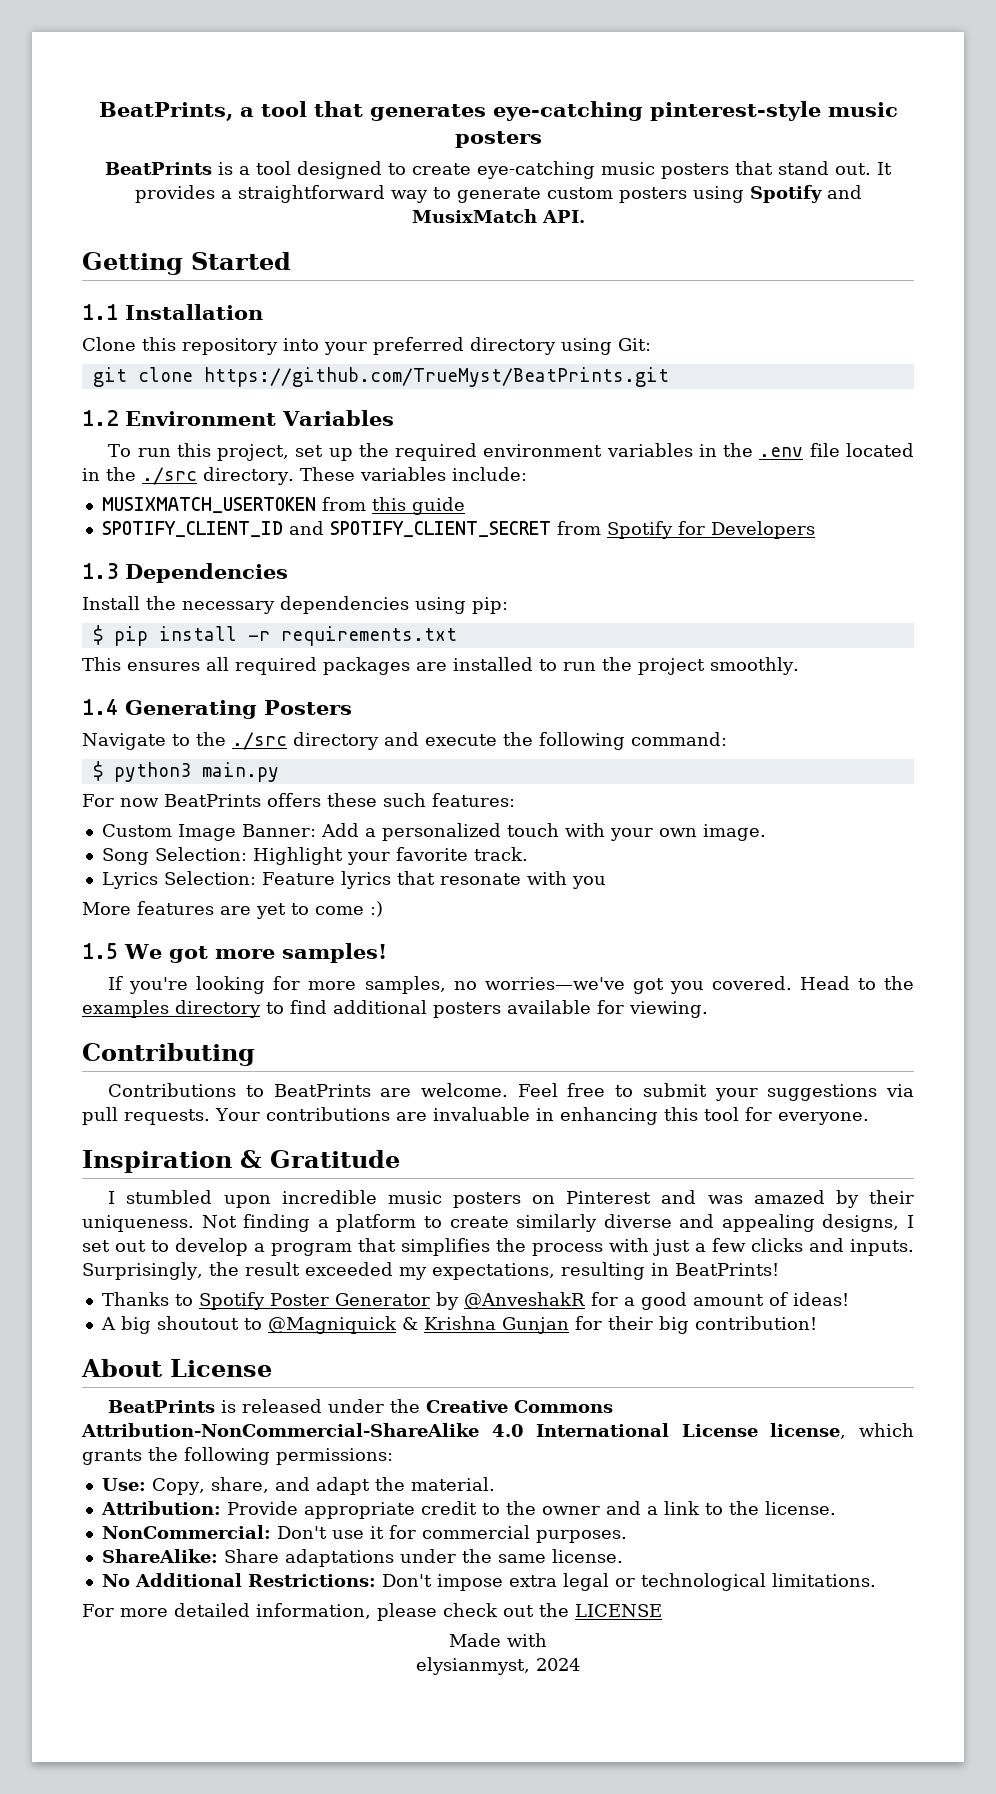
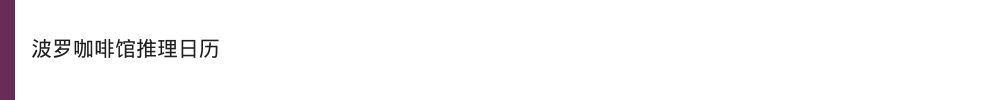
[98,101,898,121] [454,131,542,148] [105,161,892,179] [134,185,862,203] [411,209,585,223] [82,252,291,275] [82,304,263,320] [82,337,651,355] [92,367,669,387] [82,410,394,426] [108,443,915,461] [82,467,527,485] [101,497,465,515] [101,521,815,539] [82,563,288,583] [82,596,508,614] [92,625,457,646] [82,657,799,675] [82,699,352,719] [82,732,727,750] [92,761,279,782] [82,793,515,807] [101,823,766,841] [101,847,528,865] [101,871,606,889] [82,901,383,919] [82,943,387,963] [108,976,914,994] [82,1000,708,1018] [82,1043,255,1066] [108,1083,914,1101] [82,1107,869,1125] [82,1150,400,1173] [108,1190,914,1208] [82,1214,915,1232] [82,1238,914,1256] [82,1262,779,1280] [101,1292,849,1310] [100,1316,817,1334] [81,1359,272,1377] [108,1399,614,1413] [81,1423,915,1439] [82,1447,393,1465] [101,1477,495,1495] [100,1501,836,1519] [101,1525,627,1543] [101,1549,623,1567] [101,1573,876,1591] [82,1603,662,1621] [449,1633,547,1647] [416,1657,580,1675] BeatPrints, a tool that generates eye-catching pinterest-style music posters // BeatPrints is a tool designed to create eye-catching music posters that stand out. It provides a straightforward way to generate custom posters using Spotify and MusixMatch API. // Getting Started // 1.1 Installation // Clone this repository into your preferred directory using Git: // git clone https://github.com/TrueMyst/BeatPrints.git // 1.2 Environment Variables // To run this project, set up the required environment variables in the .env file located in the ./src directory. These variables include: // MUSIXMATCH_USERTOKEN from this guide // SPOTIFY_CLIENT_ID and SPOTIFY_CLIENT_SECRET from Spotify for Developers // 1.3 Dependencies // Install the necessary dependencies using pip: // $ pip install -r requirements.txt // This ensures all required packages are installed to run the project smoothly. // 1.4 Generating Posters // Navigate to the ./src directory and execute the following command: // $ python3 main.py // For now BeatPrints offers these such features: // Custom Image Banner: Add a personalized touch with your own image. // Song Selection: Highlight your favorite track. // Lyrics Selection: Feature lyrics that resonate with you // More features are yet to come :) // 1.5 We got more samples! // If you're looking for more samples, no worries—we've got you covered. Head to the examples directory to find additional posters available for viewing. // Contributing // Contributions to BeatPrints are welcome. Feel free to submit your suggestions via pull requests. Your contributions are invaluable in enhancing this tool for everyone. // Inspiration & Gratitude // I stumbled upon incredible music posters on Pinterest and was amazed by their uniqueness. Not finding a platform to create similarly diverse and appealing designs, I set out to develop a program that simplifies the process with just a few clicks and inputs. Surprisingly, the result exceeded my expectations, resulting in BeatPrints! // Thanks to Spotify Poster Generator by @AnveshakR for a good amount of ideas! // A big shoutout to @Magniquick & Krishna Gunjan for their big contribution! // About License // BeatPrints is released under the Creative Commons Attribution-NonCommercial-ShareAlike 4.0 International License license, which grants the following permissions: // Use: Copy, share, and adapt the material. // Attribution: Provide appropriate credit to the owner and a link to the license. // NonCommercial: Don't use it for commercial purposes. // ShareAlike: Share adaptations under the same license. // No Additional Restrictions: Don't impose extra legal or technological limitations. // For more detailed information, please check out the LICENSE // Made with // elysianmyst, 2024 -> [31,38,220,58] 波罗咖啡馆推理日历

